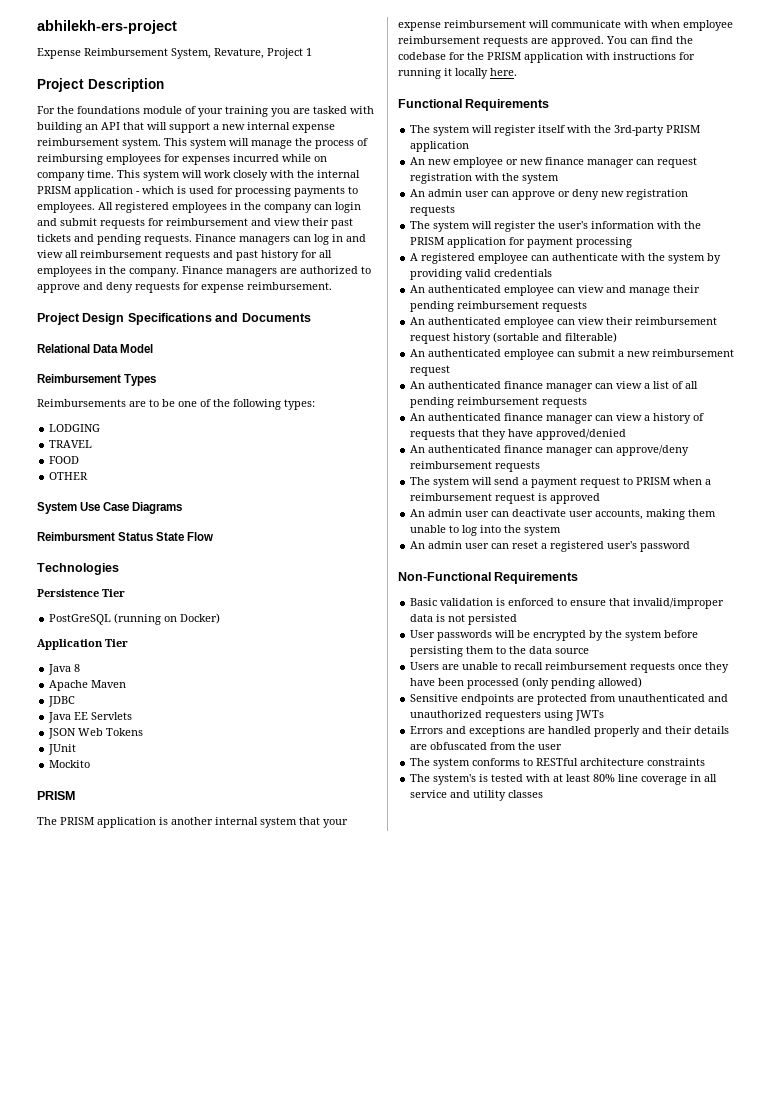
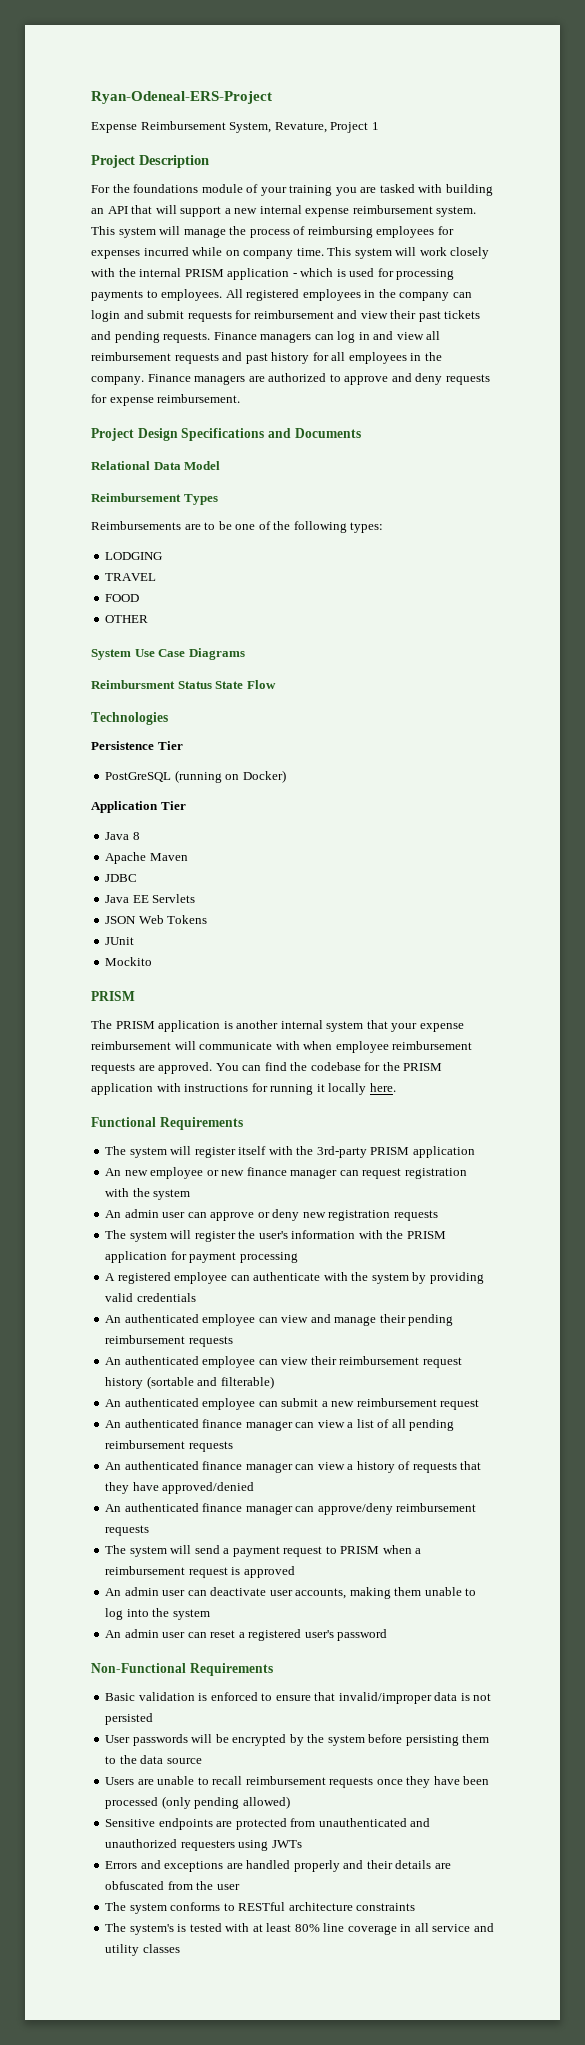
[37,20,177,34] abhilekh-ers-project -> [91,91,272,104] Ryan-Odeneal-ERS-Project

